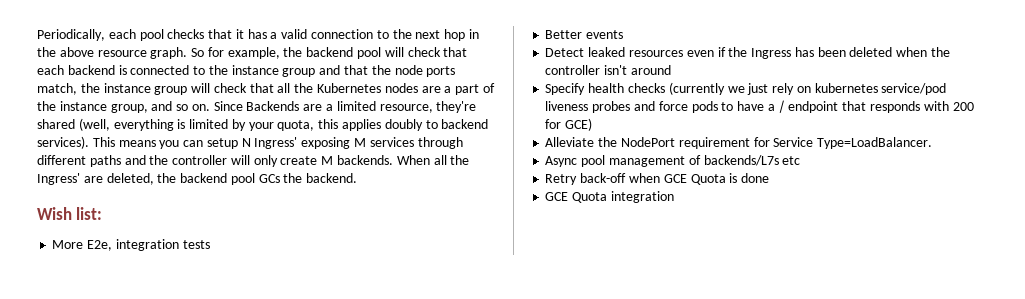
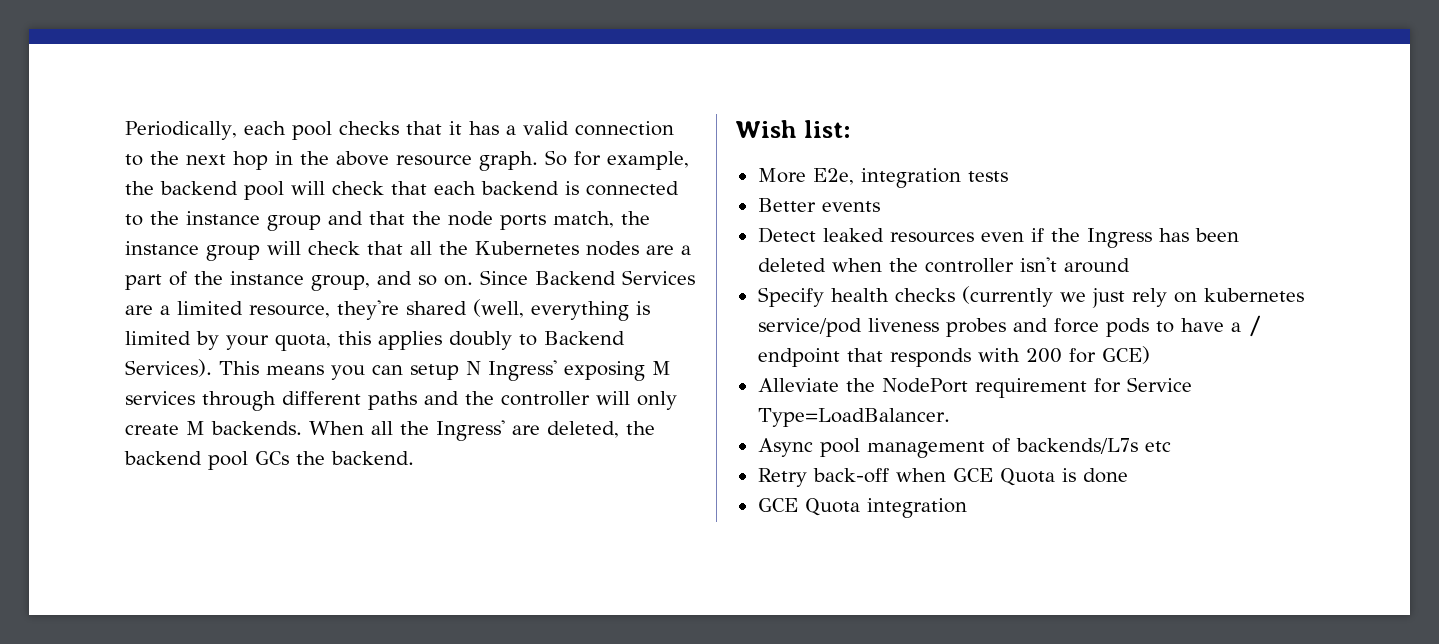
[246,101,300,111] Backends -> [535,270,695,285] Backend Services
[441,119,489,129] [37,136,89,149] backend services). -> [544,331,625,345] [125,359,212,377] Backend Services).

